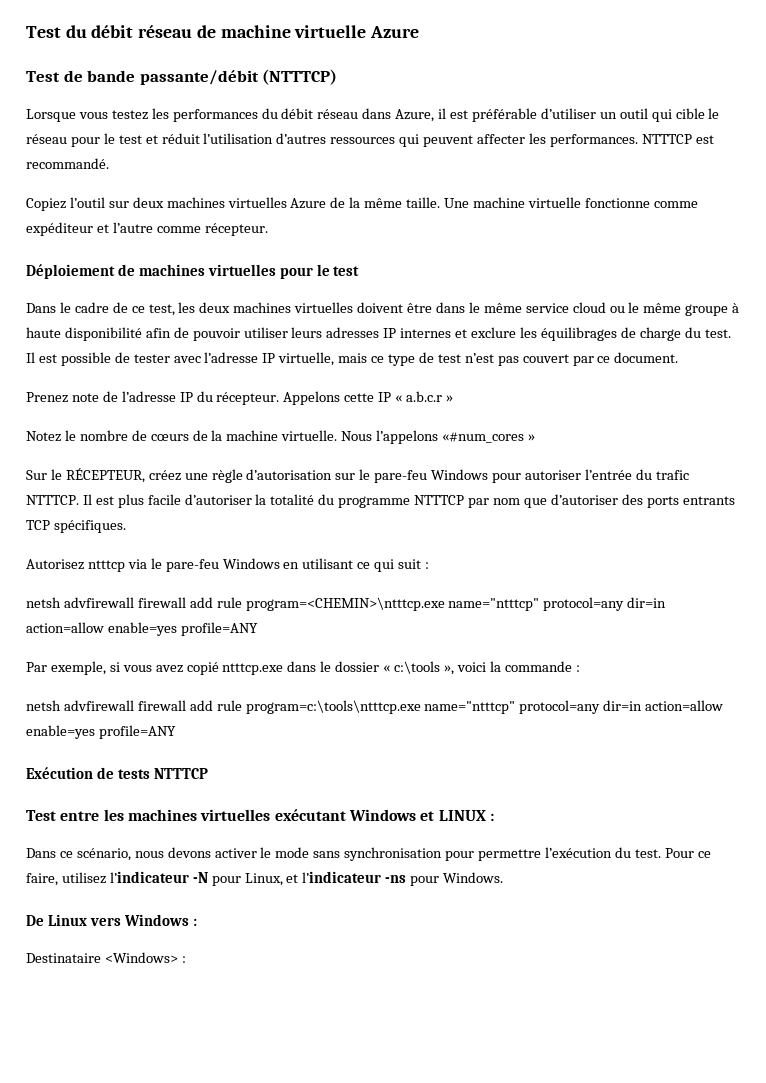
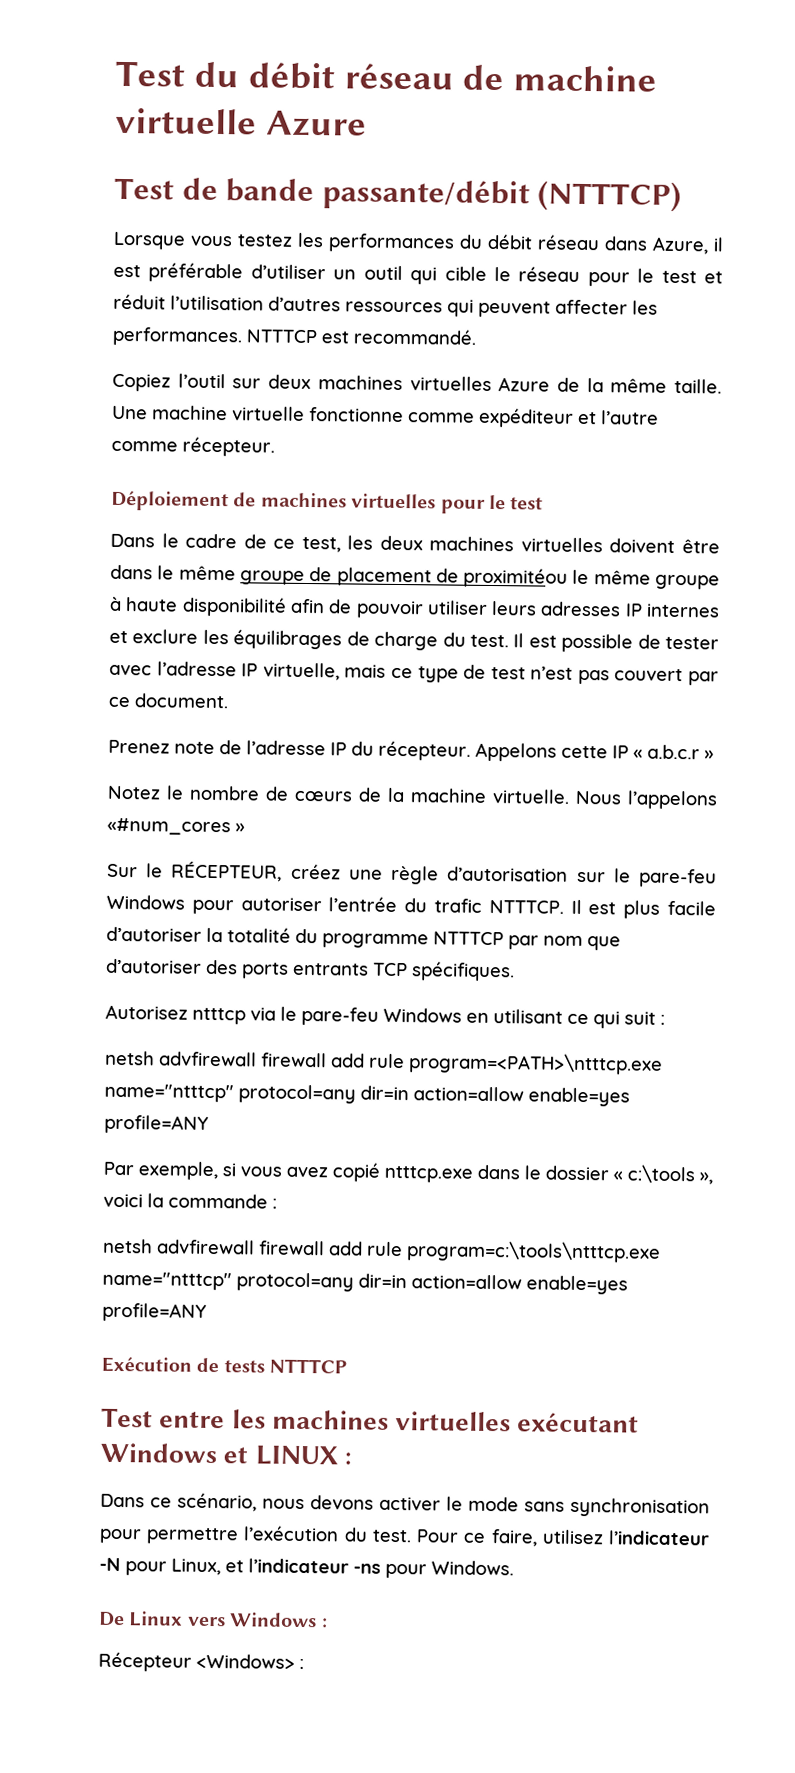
[525,302,625,313] service cloud ou -> [239,567,569,588] groupe de placement de proximitéou
[245,597,445,611] program=<CHEMIN>\ntttcp.exe -> [408,1052,663,1075] program=<PATH>\ntttcp.exe
[26,953,101,963] Destinataire -> [98,1651,192,1672] Récepteur

